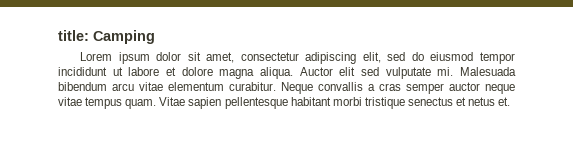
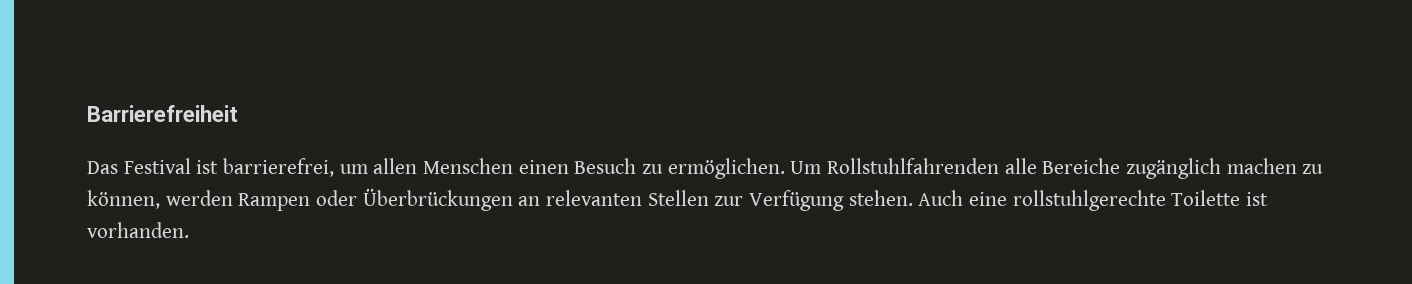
[58,30,155,44] [80,52,515,64] [58,67,516,79] [58,82,515,94] [58,97,511,109] title: Camping // Lorem ipsum dolor sit amet, consectetur adipiscing elit, sed do eiusmod tempor incididunt ut labore et dolore magna aliqua. Auctor elit sed vulputate mi. Malesuada bibendum arcu vitae elementum curabitur. Neque convallis a cras semper auctor neque vitae tempus quam. Vitae sapien pellentesque habitant morbi tristique senectus et netus et. -> [87,105,238,122] [87,158,1324,179] [87,188,1269,211] [87,222,189,238] Barrierefreiheit // Das Festival ist barrierefrei, um allen Menschen einen Besuch zu ermöglichen. Um Rollstuhlfahrenden alle Bereiche zugänglich machen zu können, werden Rampen oder Überbrückungen an relevanten Stellen zur Verfügung stehen. Auch eine rollstuhlgerechte Toilette ist vorhanden.

